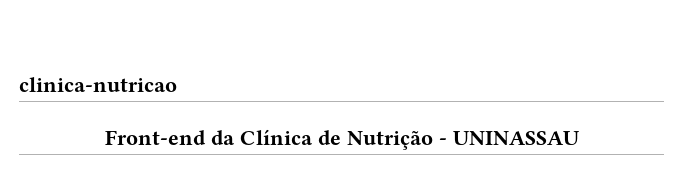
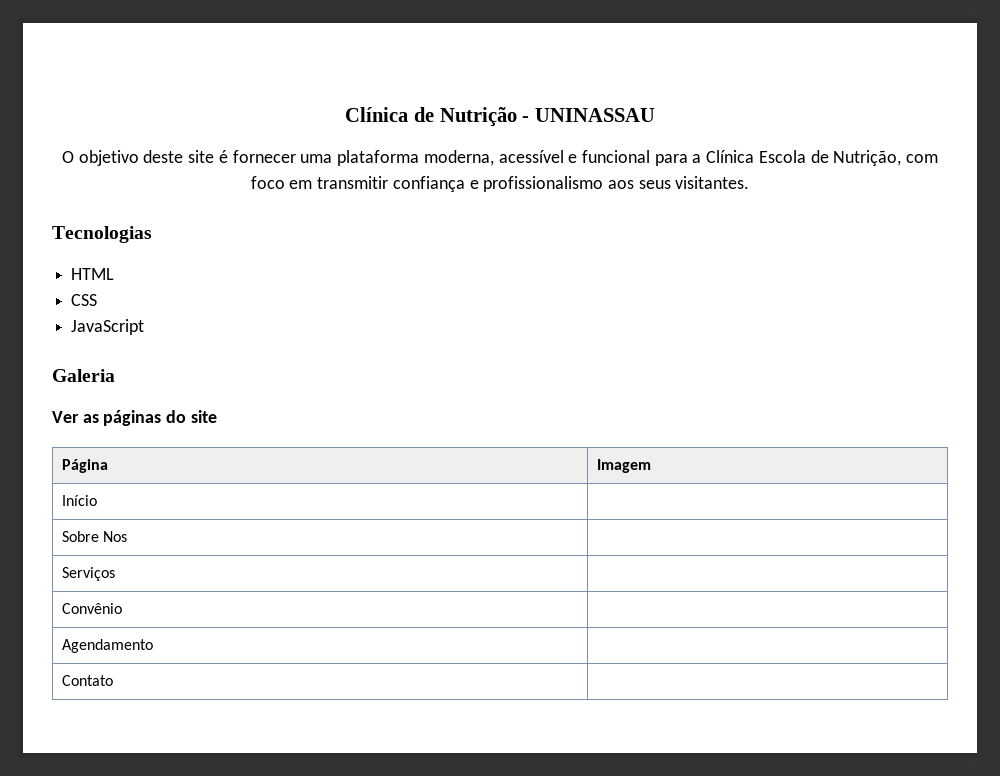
[19,77,177,92] [104,130,235,145] clinica-nutricao // Front-end da -> (345, 114) none
(580, 138) none -> [61,150,939,166] [250,176,750,192] [52,226,152,243] [71,268,115,280] [71,294,98,306] [71,319,145,335] [52,369,115,382] [52,410,217,426] [62,459,109,473] [597,459,652,473] [62,495,98,506] [62,531,128,542] [62,567,116,581] [62,603,123,614] [62,639,154,653] [62,675,114,686] // O objetivo deste site é fornecer uma plataforma moderna, acessível e funcional para a Clínica Escola de Nutrição, com foco em transmitir confiança e profissionalismo aos seus visitantes. // Tecnologias // HTML // CSS // JavaScript // Galeria // Ver as páginas do site // Página | Imagem // Início | // Sobre Nos | // Serviços | // Convênio | // Agendamento | // Contato |

